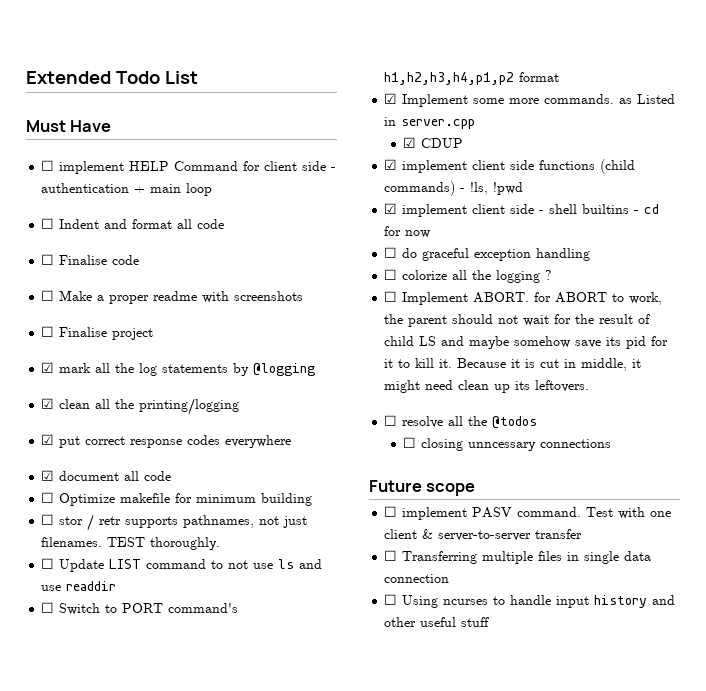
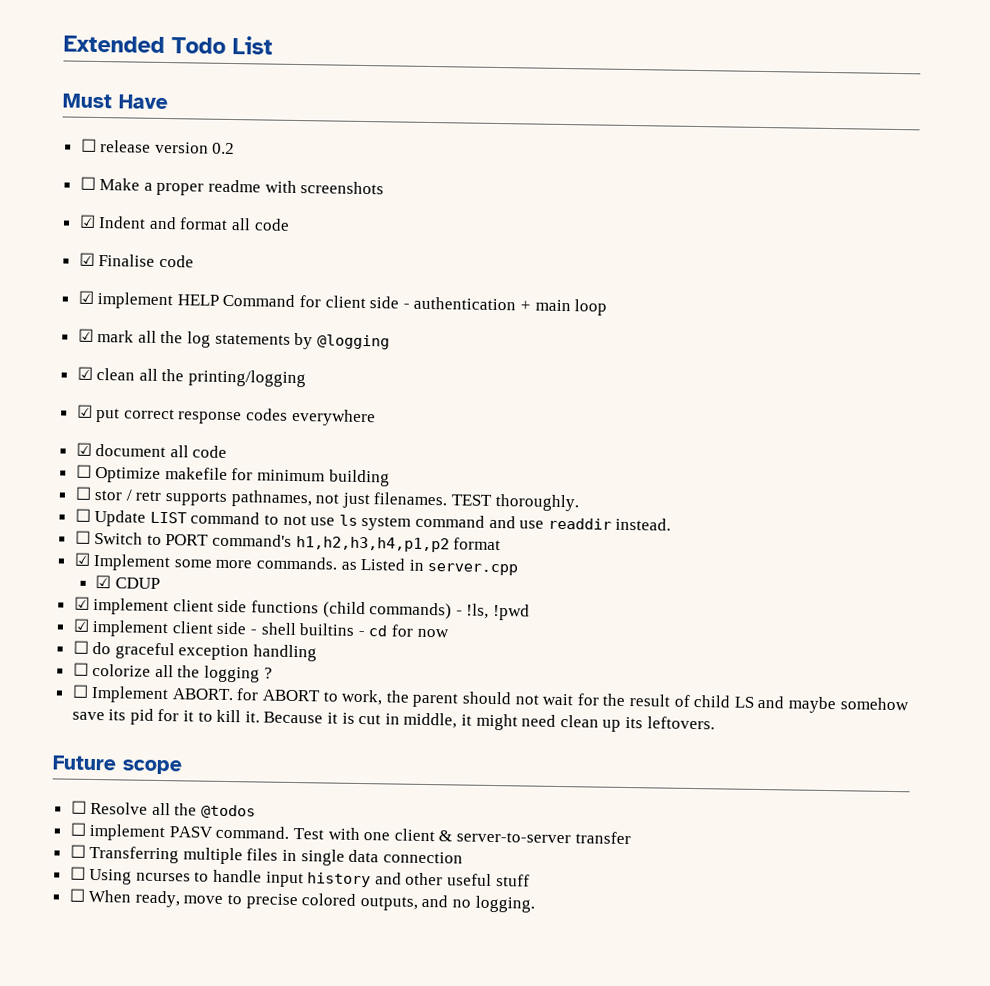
(55, 165) none -> [100,140,236,155] [79,176,385,196] [78,214,290,231] [78,252,194,268] [77,290,94,304] release version 0.2 // ☐ Make a proper readme with screenshots // ☑ Indent and format all code // ☑ Finalise code // ☑
[41,218,225,229] [41,254,140,265] [41,290,304,304] [41,326,154,340] // ☐ Indent and format all code // ☐ Finalise code // ☐ Make a proper readme with screenshots // ☐ Finalise project -> (608, 307) none
(295, 564) none -> [361,514,486,531] system command
(117, 586) none -> [615,517,672,531] instead.
[384,415,444,428] // ☐ resolve -> [52,755,182,775] [70,800,149,815] // Future scope // ☐ Resolve
[403,437,612,451] [369,480,476,496] // ☐ closing unncessary connections // Future scope -> (257, 811) none
(490, 622) none -> [68,888,535,913] // ☐ When ready, move to precise colored outputs, and no logging.

